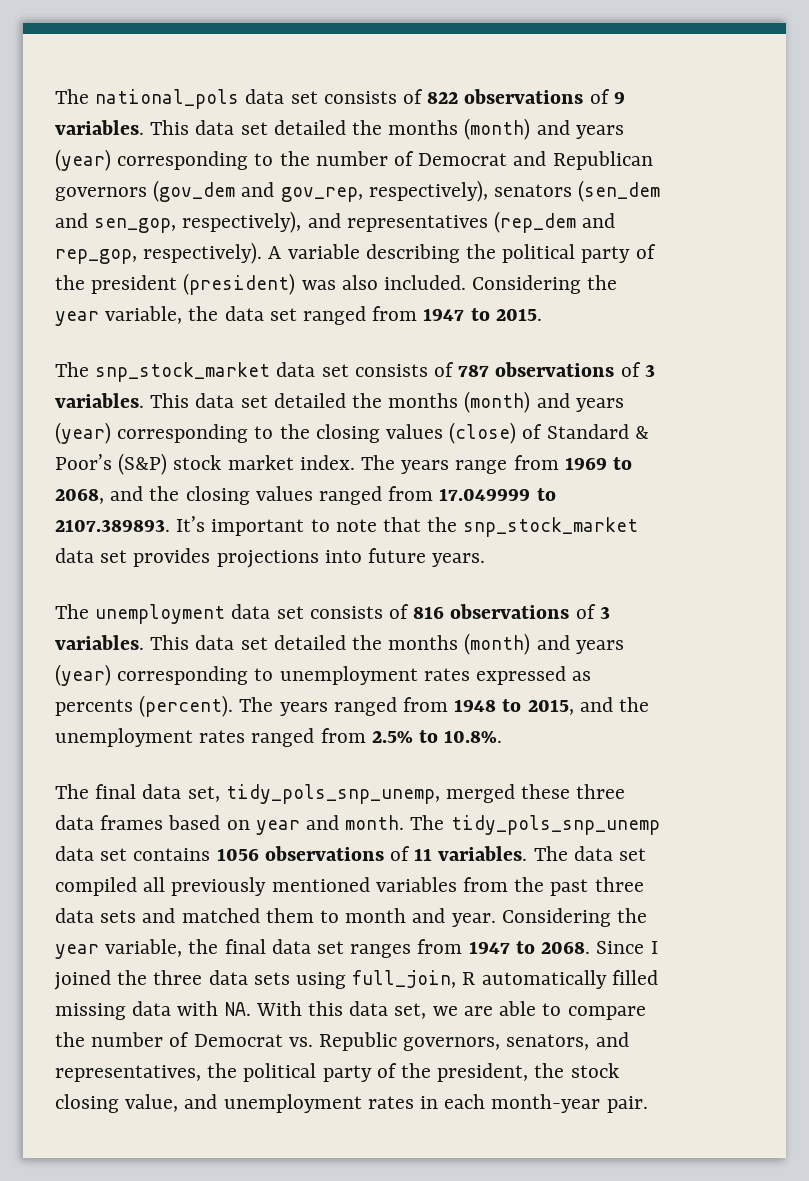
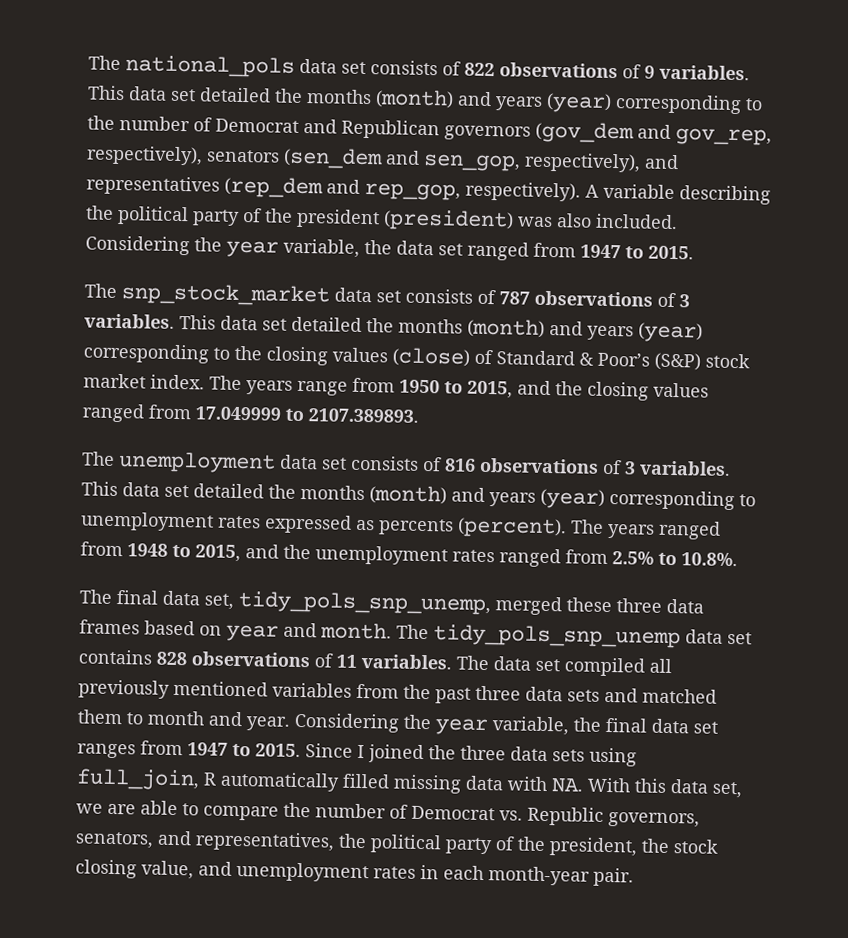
[564,457,633,470] [55,488,104,504] 1969 to 2068, -> [399,379,513,399] 1950 to 2015,
[176,516,639,537] [55,548,486,568] It’s important to note that the snp_stock_market data set provides projections into future years. -> (419, 415) none
[216,848,259,861] 1056 -> [156,651,187,666] 828
[541,941,591,954] 2068. -> [255,743,301,758] 2015.

